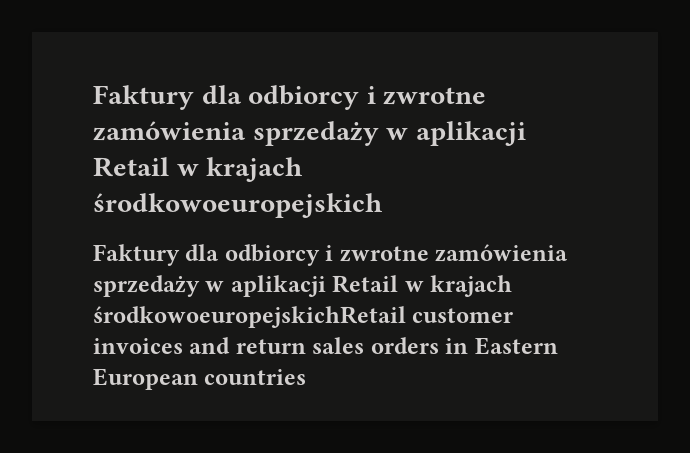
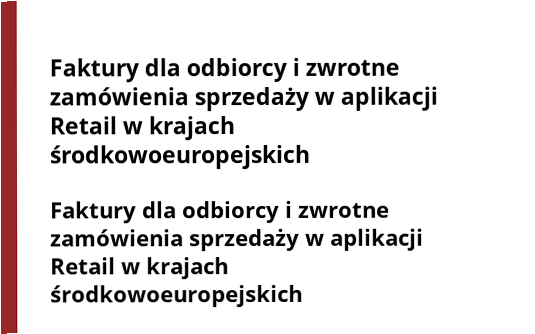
[93,306,514,328] [93,337,558,355] [93,368,307,390] środkowoeuropejskichRetail customer invoices and return sales orders in Eastern European countries -> [50,284,303,308] środkowoeuropejskich

